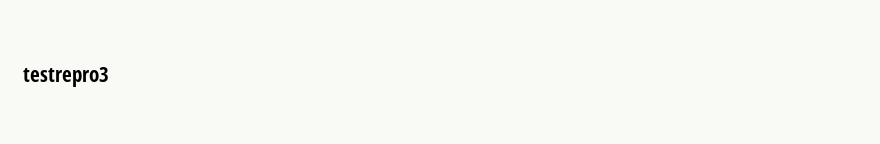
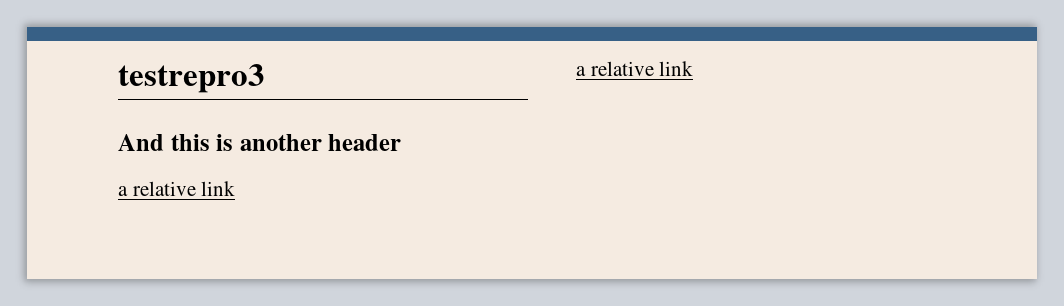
(109, 77) none -> [118,134,402,151] [118,181,236,196] [576,61,694,76] // And this is another header // a relative link // a relative link

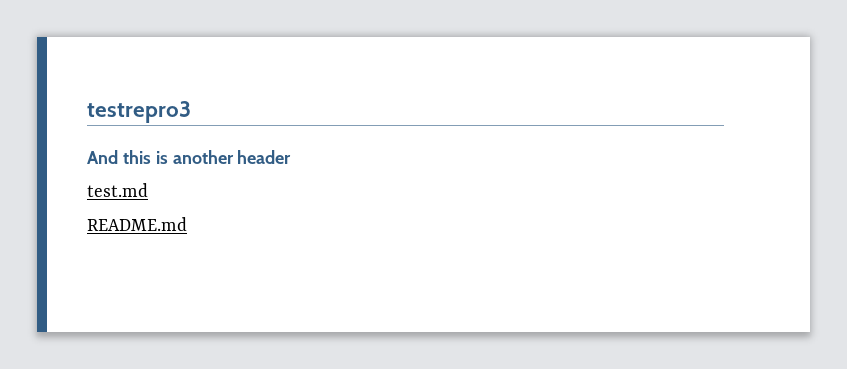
[118,181,236,196] [576,61,694,76] a relative link // a relative link -> [87,183,148,197] [87,217,187,231] test.md // README.md

